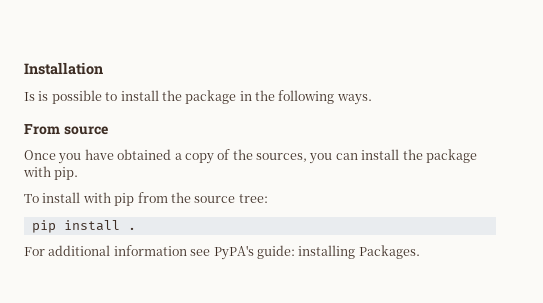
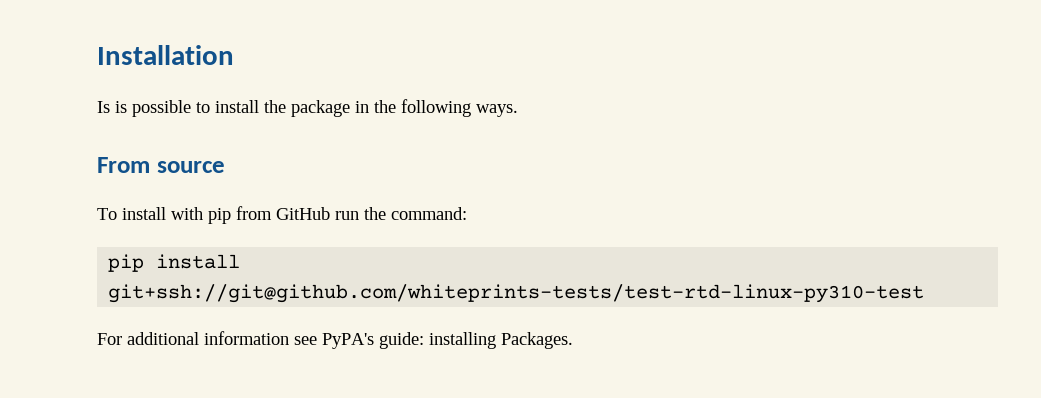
[24,149,477,164] [23,166,79,180] // Once you have obtained a copy of the sources, you can install the package with pip. -> (225, 167) none
[170,192,268,203] the source tree: -> [276,207,467,220] GitHub run the command:
[127,227,136,230] . -> [108,284,925,303] git+ssh://git@github.com/whiteprints-tests/test-rtd-linux-py310-test

